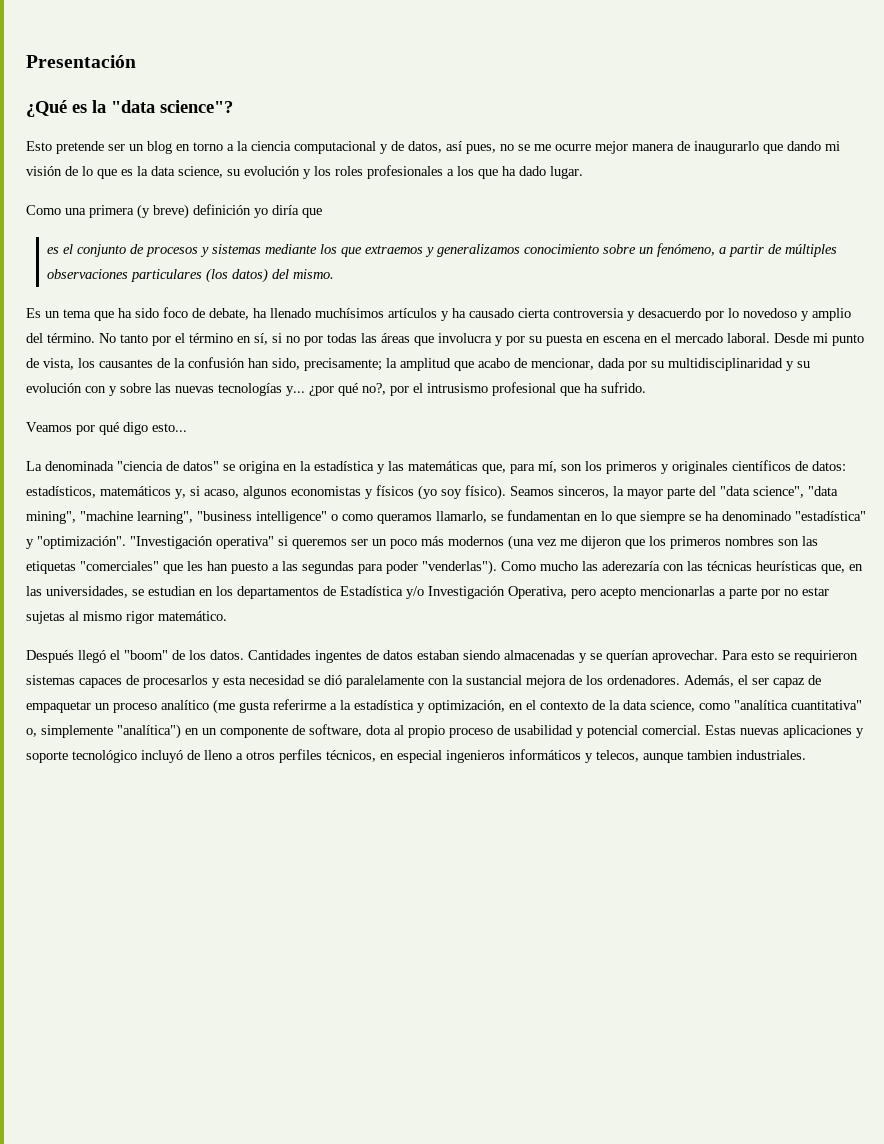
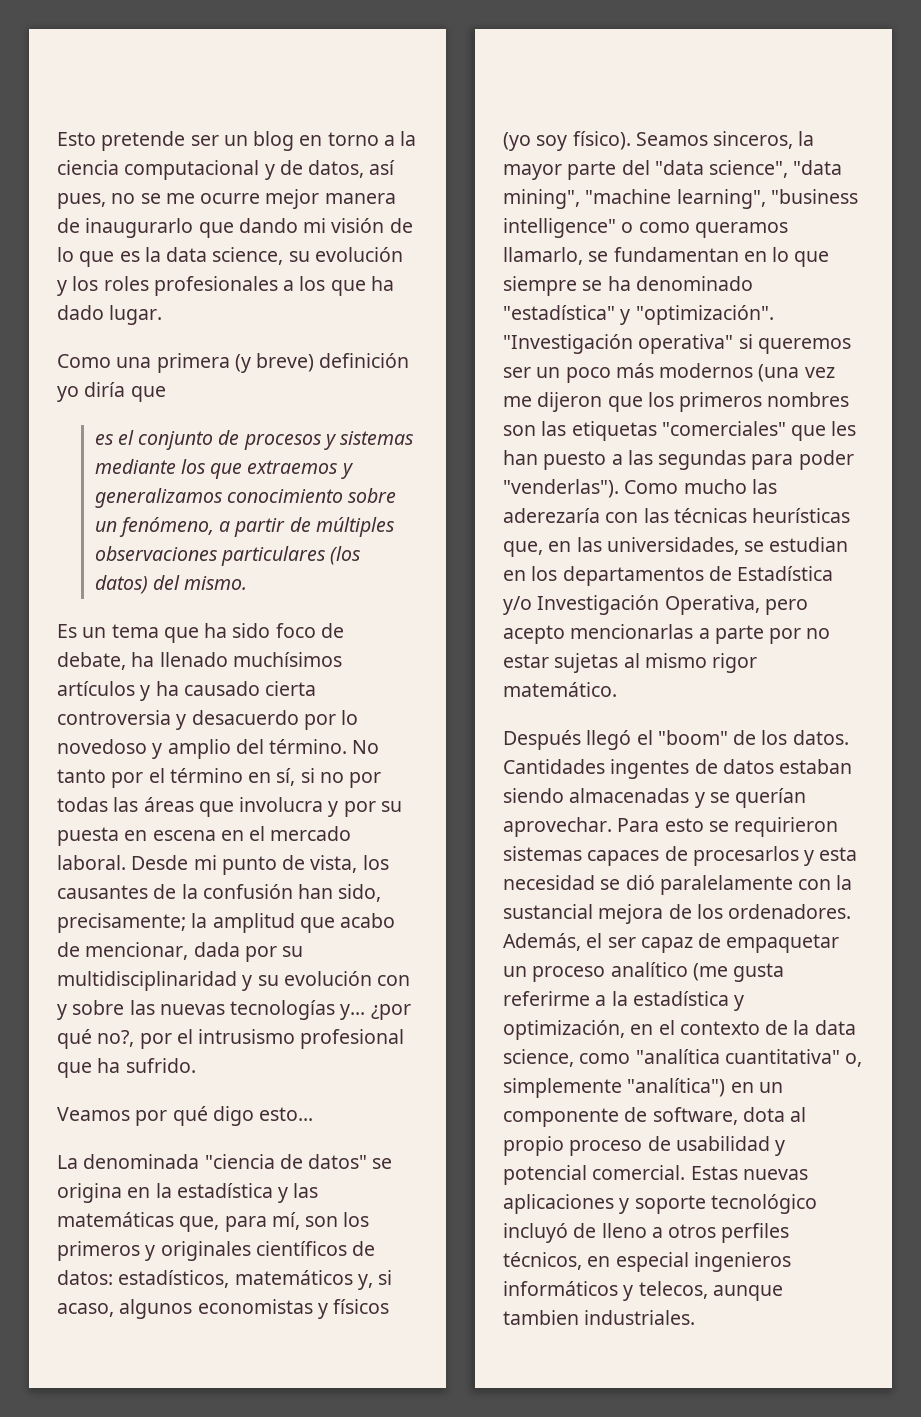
[26,55,136,68] [26,100,233,117] Presentación // ¿Qué es la "data science"? // -> (57, 139) none

